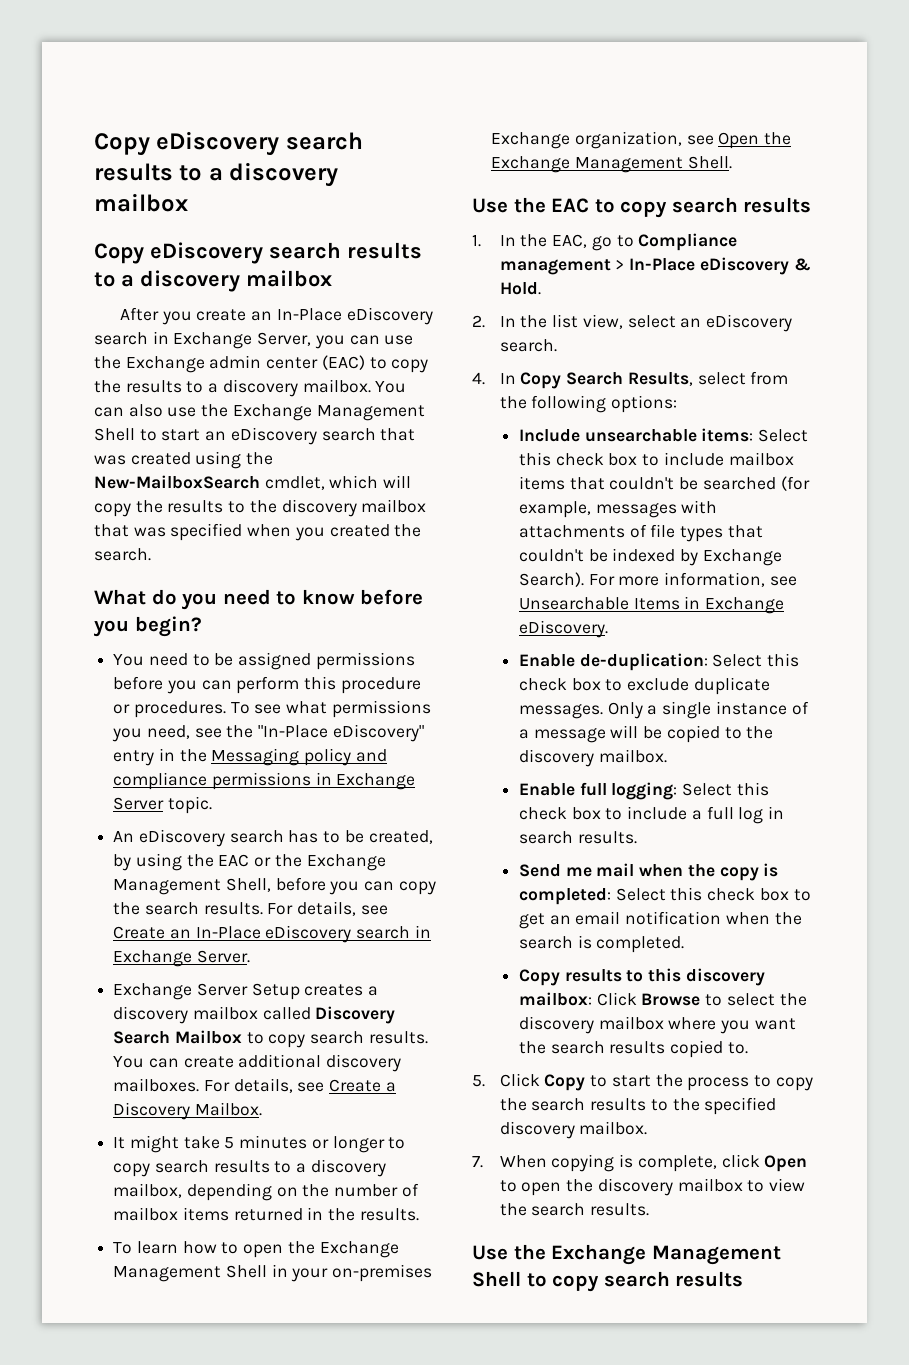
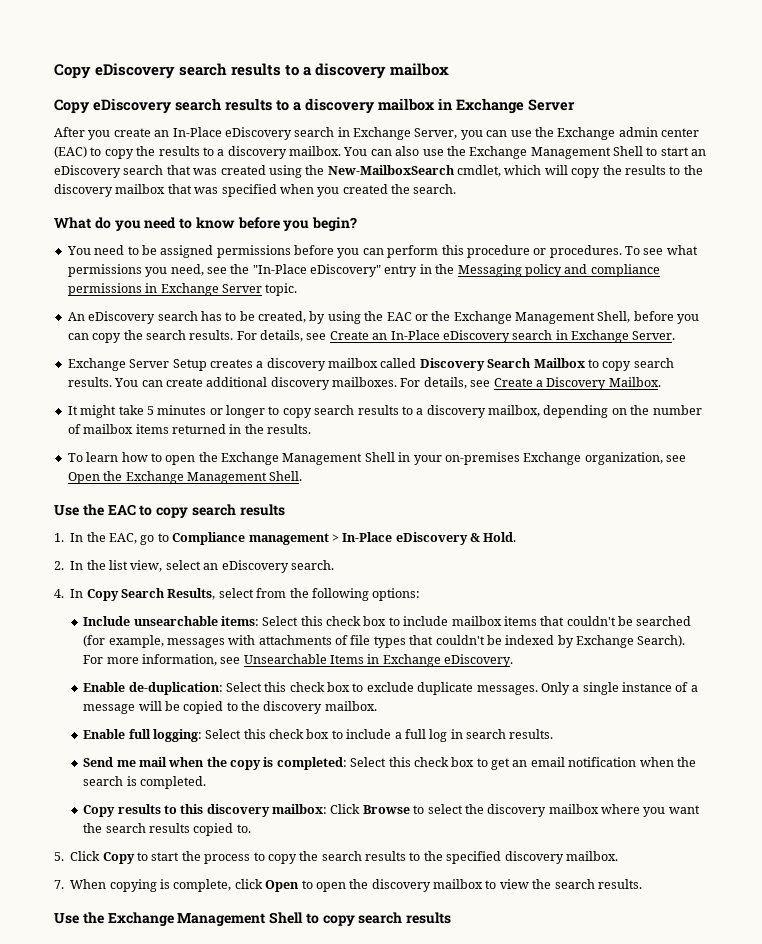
(332, 278) none -> [438,98,575,114] in Exchange Server

